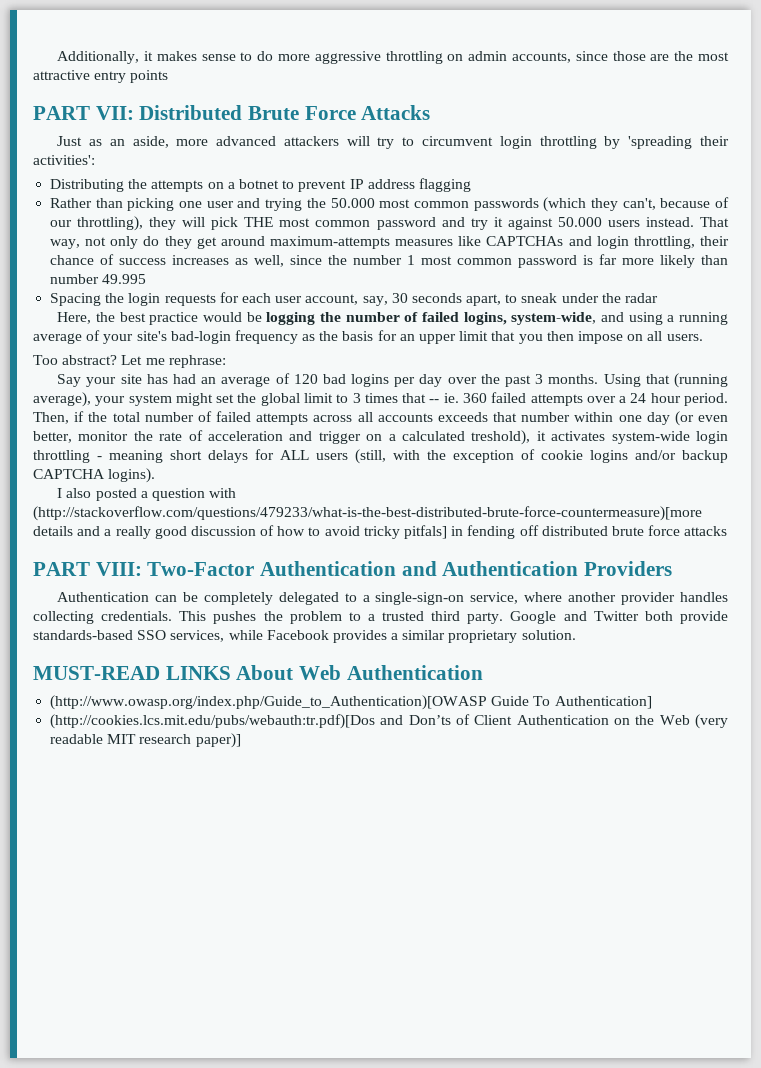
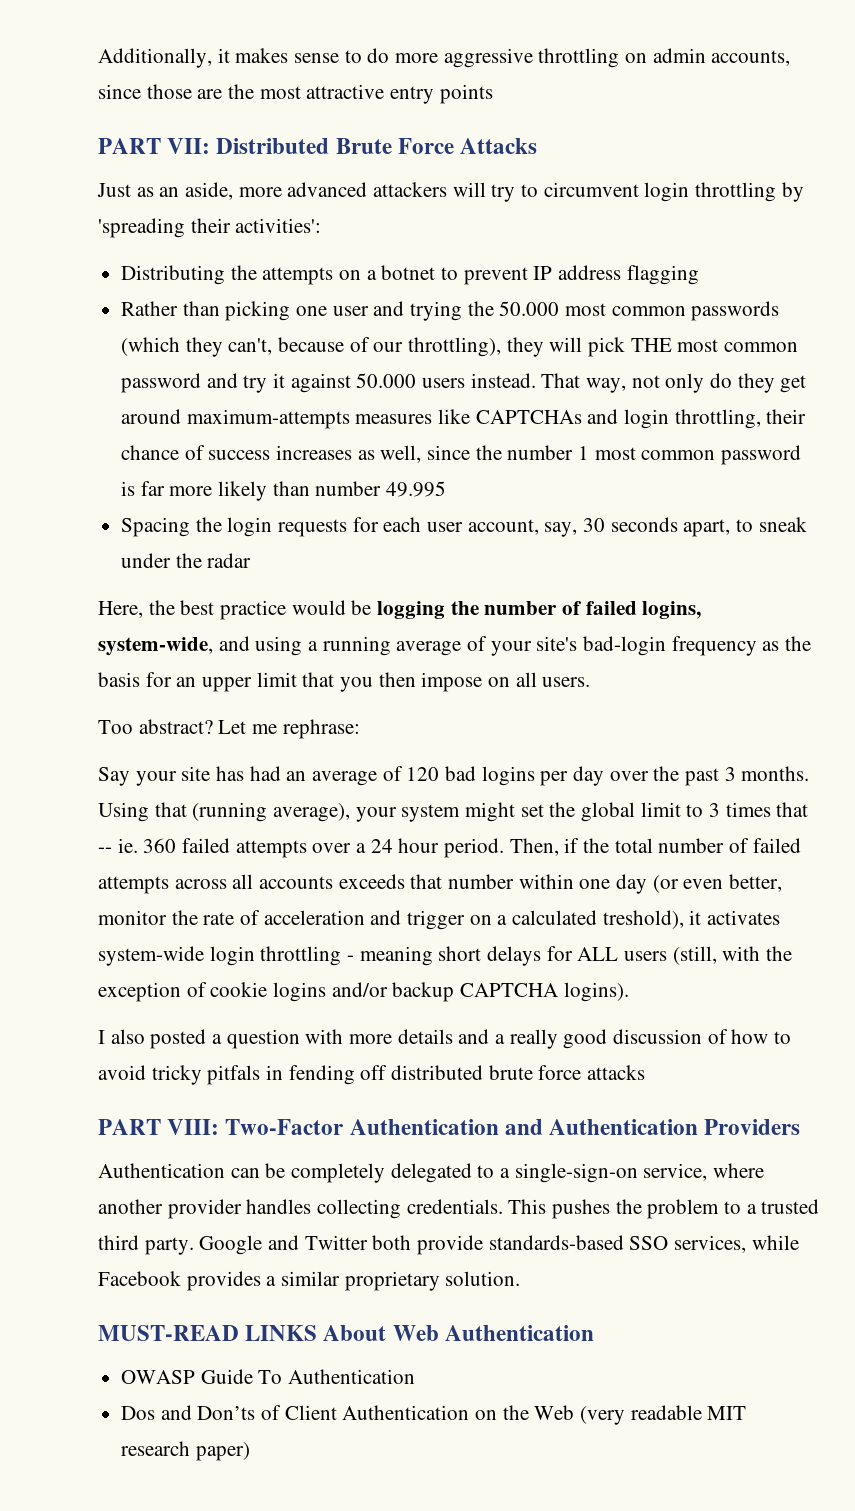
[33,506,702,521] (http://stackoverflow.com/questions/479233/what-is-the-best-distributed-brute-force-countermeasure)[more -> [349,1034,393,1044] more
[404,525,448,539] pitfals] -> [207,1065,261,1085] pitfals
[50,695,488,710] (http://www.owasp.org/index.php/Guide_to_Authentication)[OWASP -> [121,1370,196,1384] OWASP
[554,696,652,709] [50,714,376,729] Authentication] // (http://cookies.lcs.mit.edu/pubs/webauth:tr.pdf)[Dos -> [288,1369,416,1384] [121,1406,156,1420] Authentication // Dos
[195,733,241,748] paper)] -> [195,1442,250,1461] paper)

